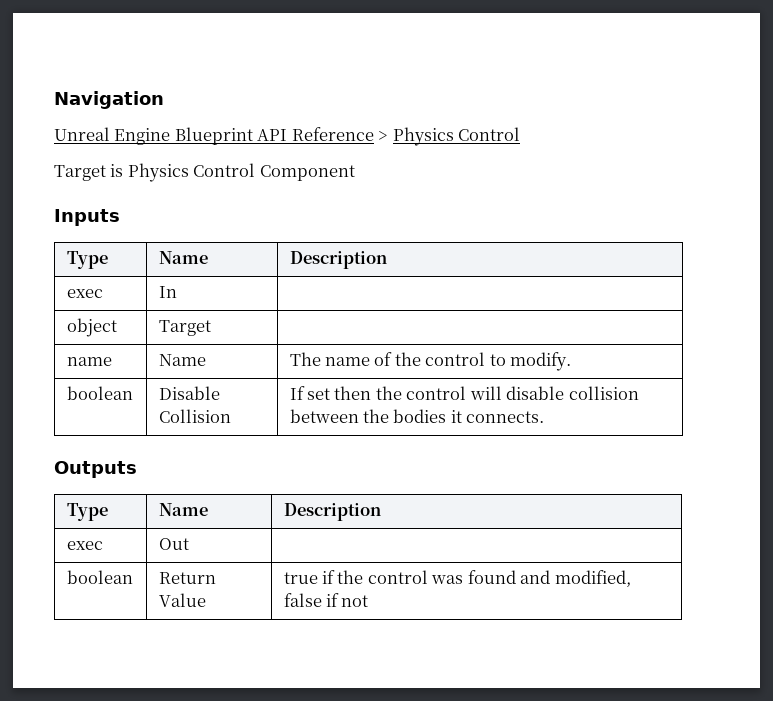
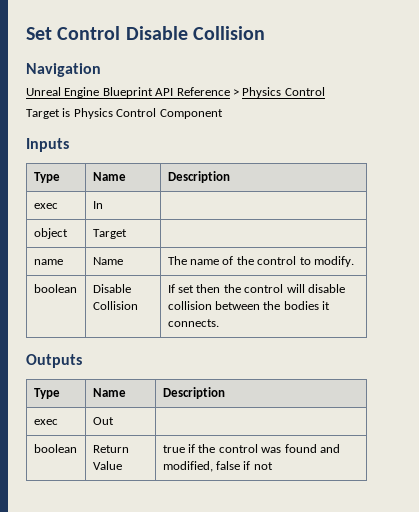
(54, 100) none -> [26,26,265,40] Set Control Disable Collision //

